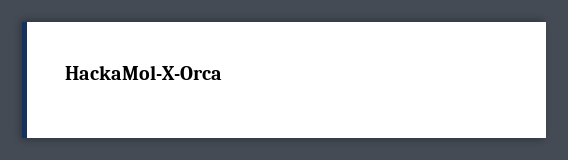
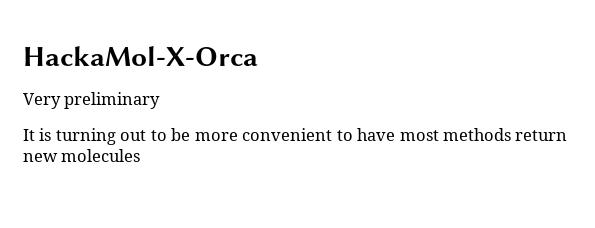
(222, 72) none -> [23,92,161,109] [23,128,568,145] [23,149,141,162] // Very preliminary // It is turning out to be more convenient to have most methods return new molecules

